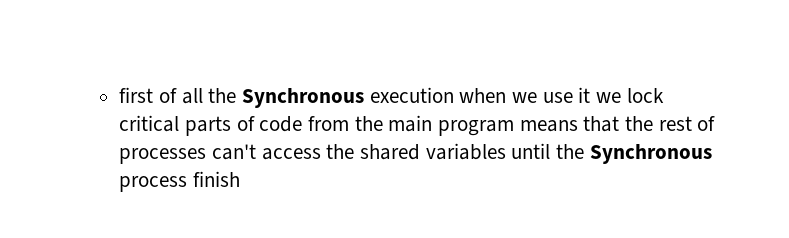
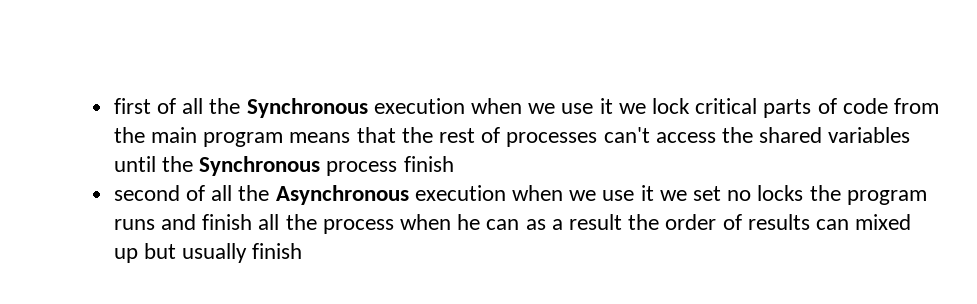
(240, 179) none -> [113,185,927,205] [113,214,912,234] [113,243,303,263] // second of all the Asynchronous execution when we use it we set no locks the program runs and finish all the process when he can as a result the order of results can mixed up but usually finish

